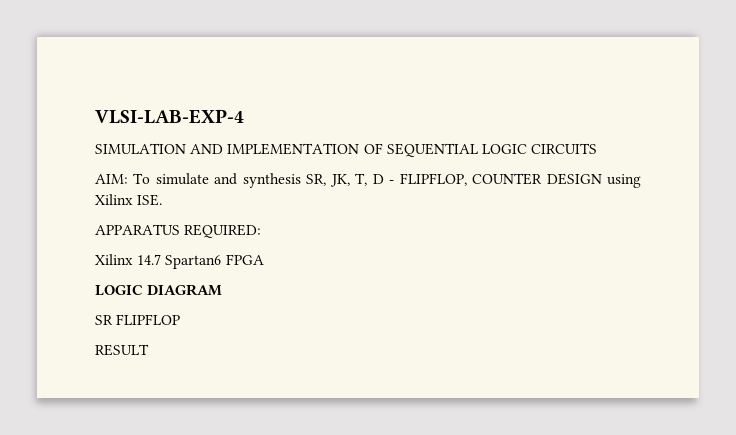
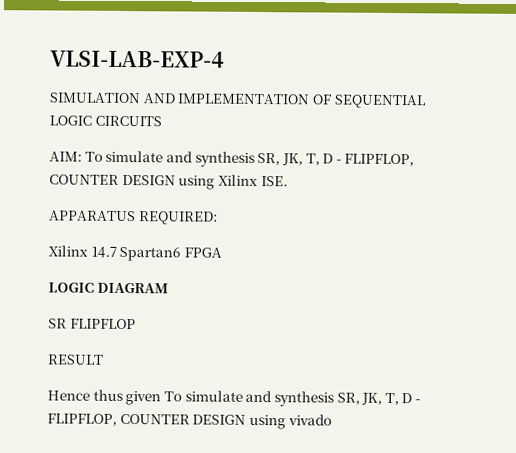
(149, 350) none -> [47,389,422,407] [47,413,332,430] // Hence thus given To simulate and synthesis SR, JK, T, D - FLIPFLOP, COUNTER DESIGN using vivado

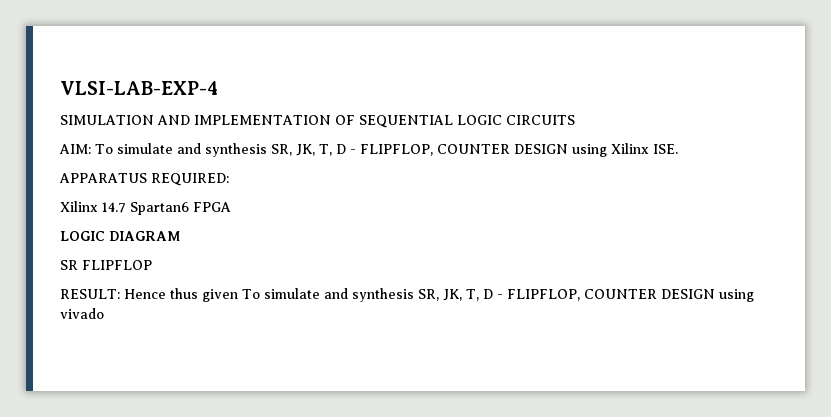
[47,354,104,365] RESULT // -> [60,289,120,299] RESULT:

